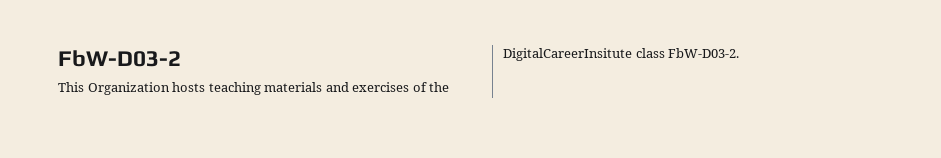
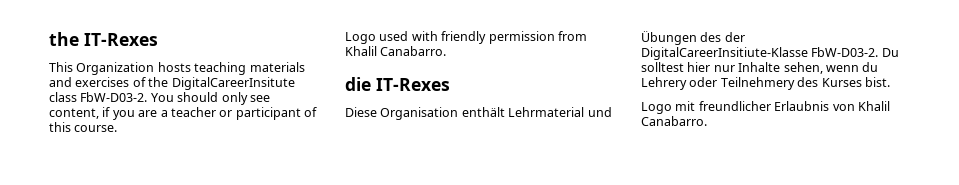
[58,50,181,67] FbW-D03-2 -> [49,32,158,46] the IT-Rexes
(740, 53) none -> [150,92,270,105] [49,107,317,120] [49,122,118,132] [345,31,587,44] [345,46,447,56] [345,77,450,91] [345,107,612,120] [641,31,745,45] [641,47,899,60] [641,62,879,74] [641,77,890,90] [641,101,890,114] [641,116,707,126] You should only see content, if you are a teacher or participant of this course. // Logo used with friendly permission from Khalil Canabarro. // die IT-Rexes // Diese Organisation enthält Lehrmaterial und Übungen des der DigitalCareerInsitiute-Klasse FbW-D03-2. Du solltest hier nur Inhalte sehen, wenn du Lehrery oder Teilnehmery des Kurses bist. // Logo mit freundlicher Erlaubnis von Khalil Canabarro.

